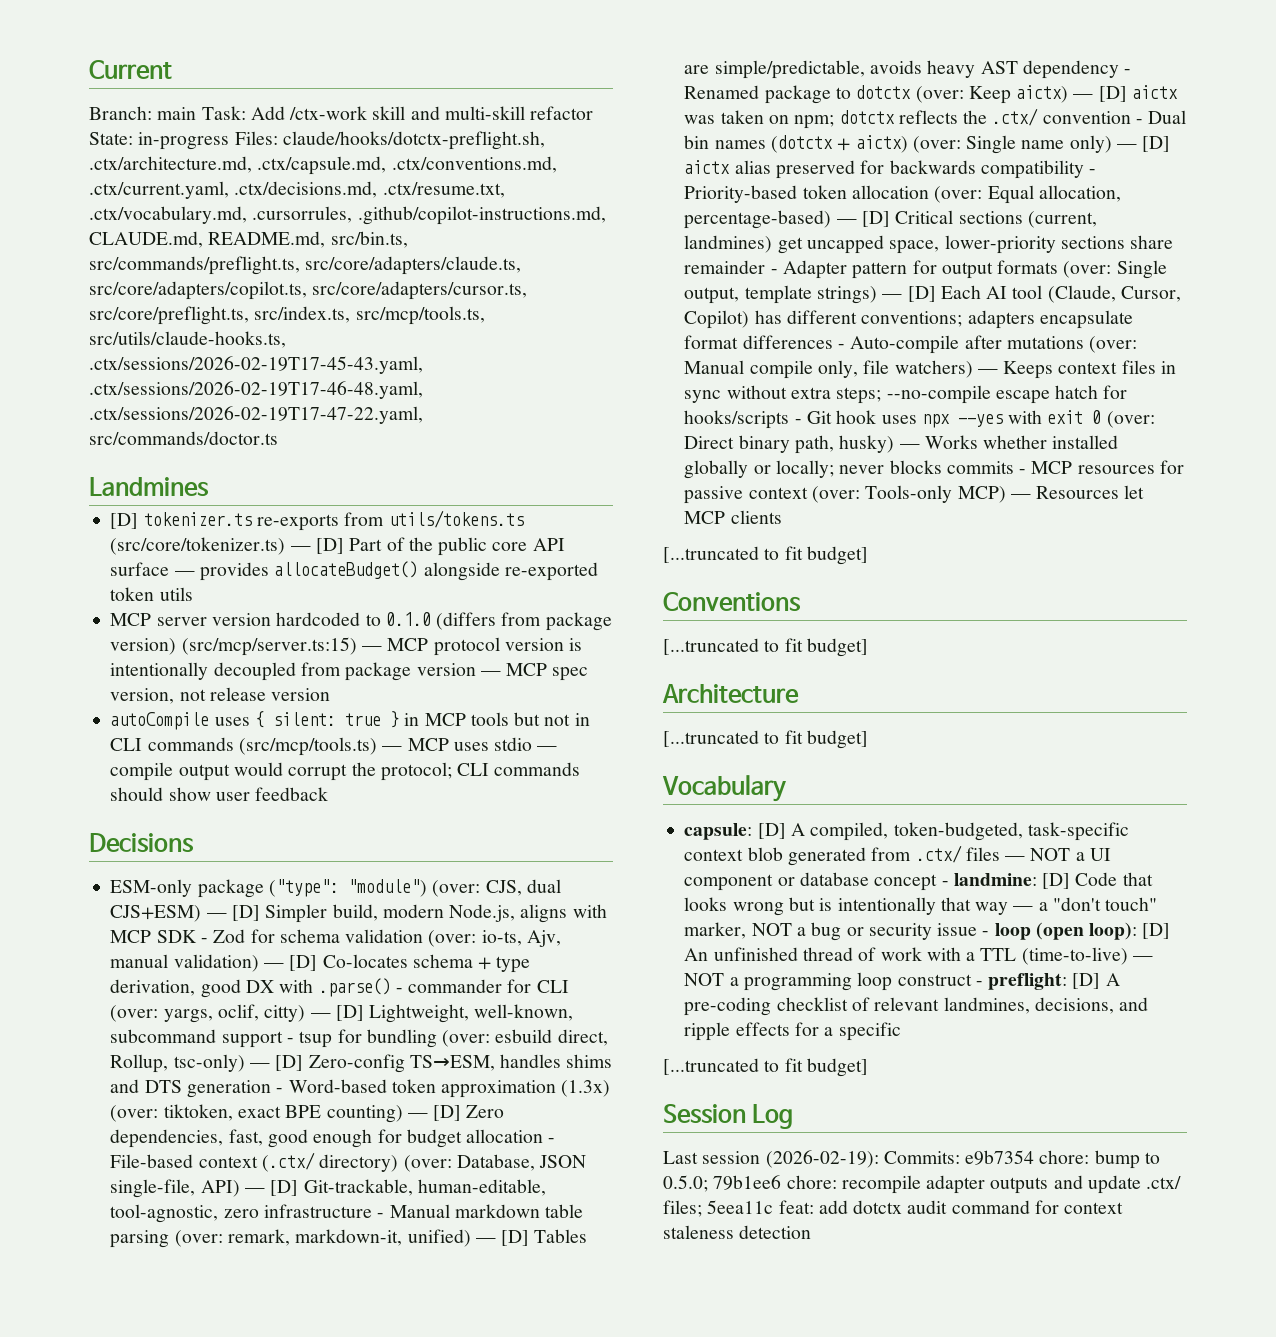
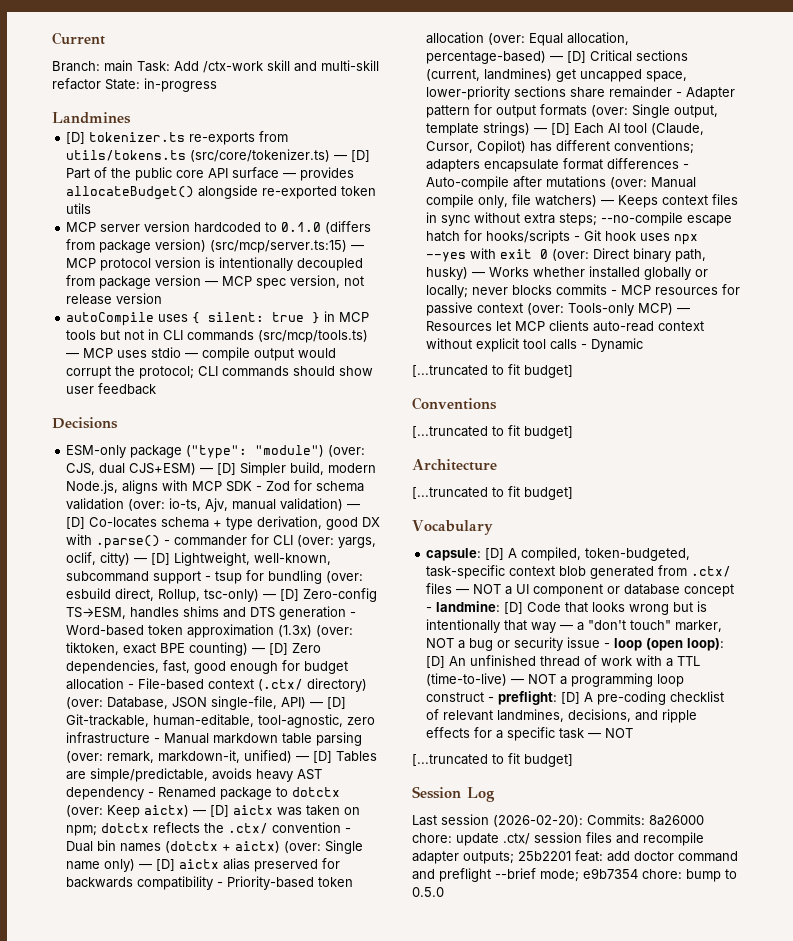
[234,131,545,150] [89,156,557,175] [89,181,505,199] [89,206,606,225] [89,231,408,248] [89,256,522,275] [89,281,528,300] [89,306,485,325] [89,331,286,348] [89,356,423,374] [89,381,423,399] [89,406,423,424] [89,431,278,445] Files: claude/hooks/dotctx-preflight.sh, .ctx/architecture.md, .ctx/capsule.md, .ctx/conventions.md, .ctx/current.yaml, .ctx/decisions.md, .ctx/resume.txt, .ctx/vocabulary.md, .cursorrules, .github/copilot-instructions.md, CLAUDE.md, README.md, src/bin.ts, src/commands/preflight.ts, src/core/adapters/claude.ts, src/core/adapters/copilot.ts, src/core/adapters/cursor.ts, src/core/preflight.ts, src/index.ts, src/mcp/tools.ts, src/utils/claude-hooks.ts, .ctx/sessions/2026-02-19T17-45-43.yaml, .ctx/sessions/2026-02-19T17-46-48.yaml, .ctx/sessions/2026-02-19T17-47-22.yaml, src/commands/doctor.ts -> (217, 85) none
(782, 517) none -> [593,321,705,332] [426,338,644,352] auto-read context without explicit tool calls - Dynamic
(901, 1031) none -> [559,728,634,739] task — NOT
[765,1150,1160,1169] [663,1175,1182,1194] [663,1200,1124,1217] [663,1225,812,1239] (2026-02-19): Commits: e9b7354 chore: bump to 0.5.0; 79b1ee6 chore: recompile adapter outputs and update .ctx/ files; 5eea11c feat: add dotctx audit command for context staleness detection -> [493,814,704,827] [412,832,704,846] [412,850,738,864] [412,868,737,882] [412,887,444,897] (2026-02-20): Commits: 8a26000 chore: update .ctx/ session files and recompile adapter outputs; 25b2201 feat: add doctor command and preflight --brief mode; e9b7354 chore: bump to 0.5.0

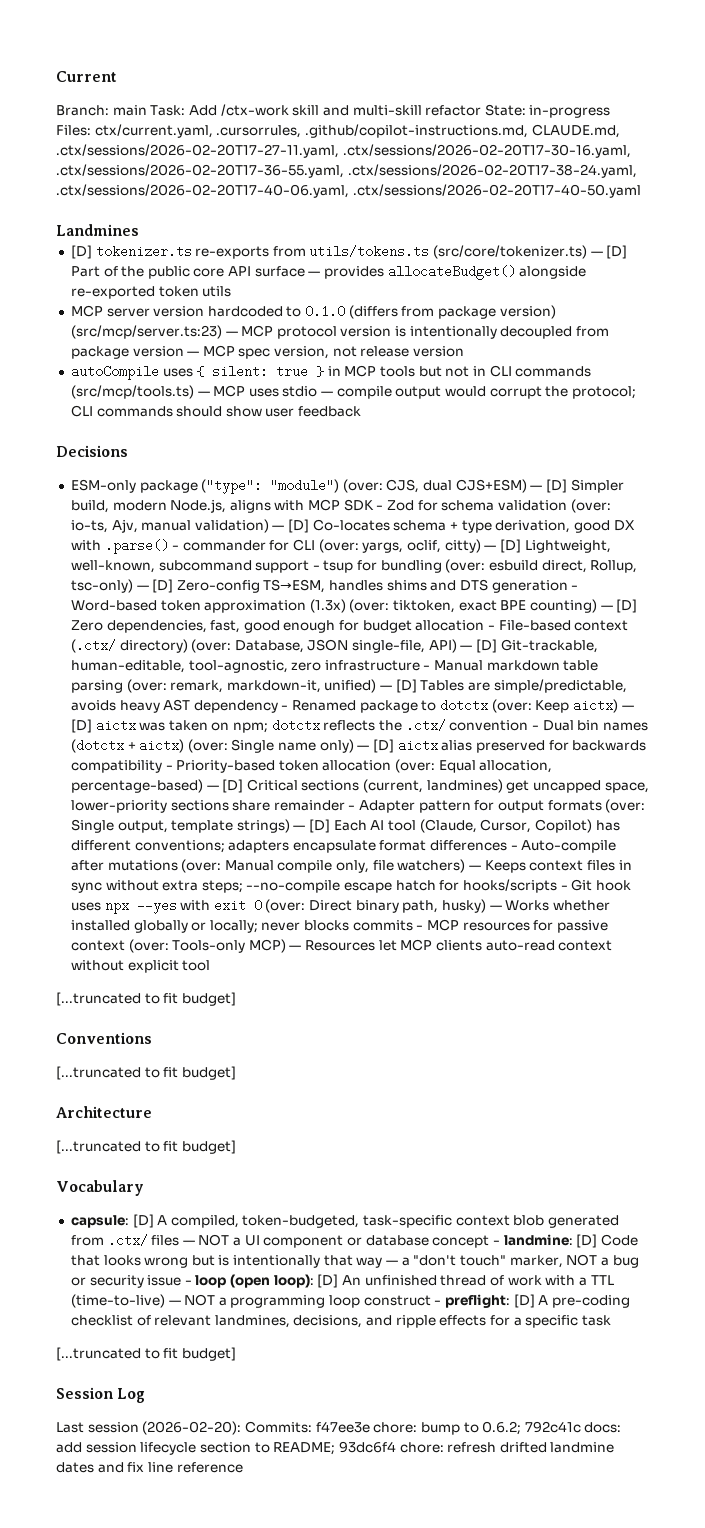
(217, 85) none -> [56,124,620,138] [56,144,631,158] [56,164,637,178] [56,184,641,198] Files: ctx/current.yaml, .cursorrules, .github/copilot-instructions.md, CLAUDE.md, .ctx/sessions/2026-02-20T17-27-11.yaml, .ctx/sessions/2026-02-20T17-30-16.yaml, .ctx/sessions/2026-02-20T17-36-55.yaml, .ctx/sessions/2026-02-20T17-38-24.yaml, .ctx/sessions/2026-02-20T17-40-06.yaml, .ctx/sessions/2026-02-20T17-40-50.yaml
[210,240,348,253] (src/mcp/server.ts:15) -> [70,325,222,339] (src/mcp/server.ts:23)
[550,338,644,352] calls - Dynamic -> (211, 965) none
[588,728,634,738] — NOT -> (611, 1320) none
[649,815,704,826] [412,832,704,846] [412,850,738,864] [412,868,737,882] [412,887,444,897] 8a26000 chore: update .ctx/ session files and recompile adapter outputs; 25b2201 feat: add doctor command and preflight --brief mode; e9b7354 chore: bump to 0.5.0 -> [315,1421,622,1435] [56,1441,615,1455] [56,1462,243,1473] f47ee3e chore: bump to 0.6.2; 792c41c docs: add session lifecycle section to README; 93dc6f4 chore: refresh drifted landmine dates and fix line reference

